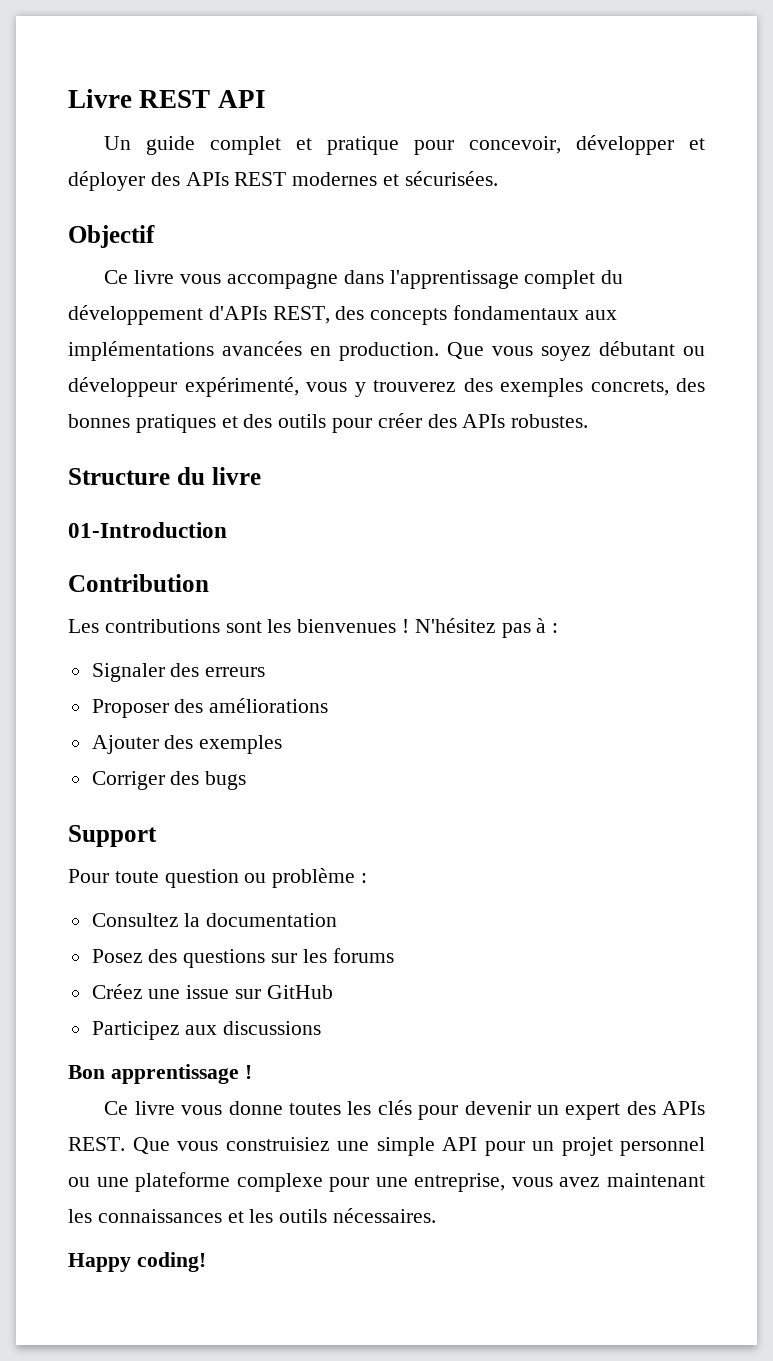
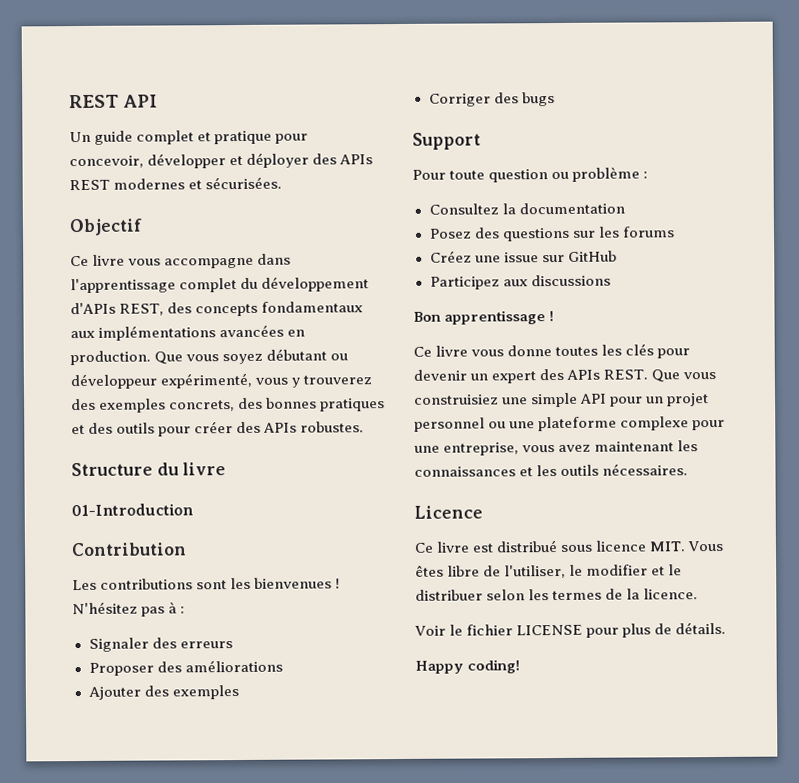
[68,89,132,108] Livre -> (69, 101) none
(437, 1215) none -> [414,505,483,519] [414,540,725,553] [415,564,683,579] [415,588,699,601] [414,621,727,638] // Licence // Ce livre est distribué sous licence MIT. Vous êtes libre de l'utiliser, le modifier et le distribuer selon les termes de la licence. // Voir le fichier LICENSE pour plus de détails.

